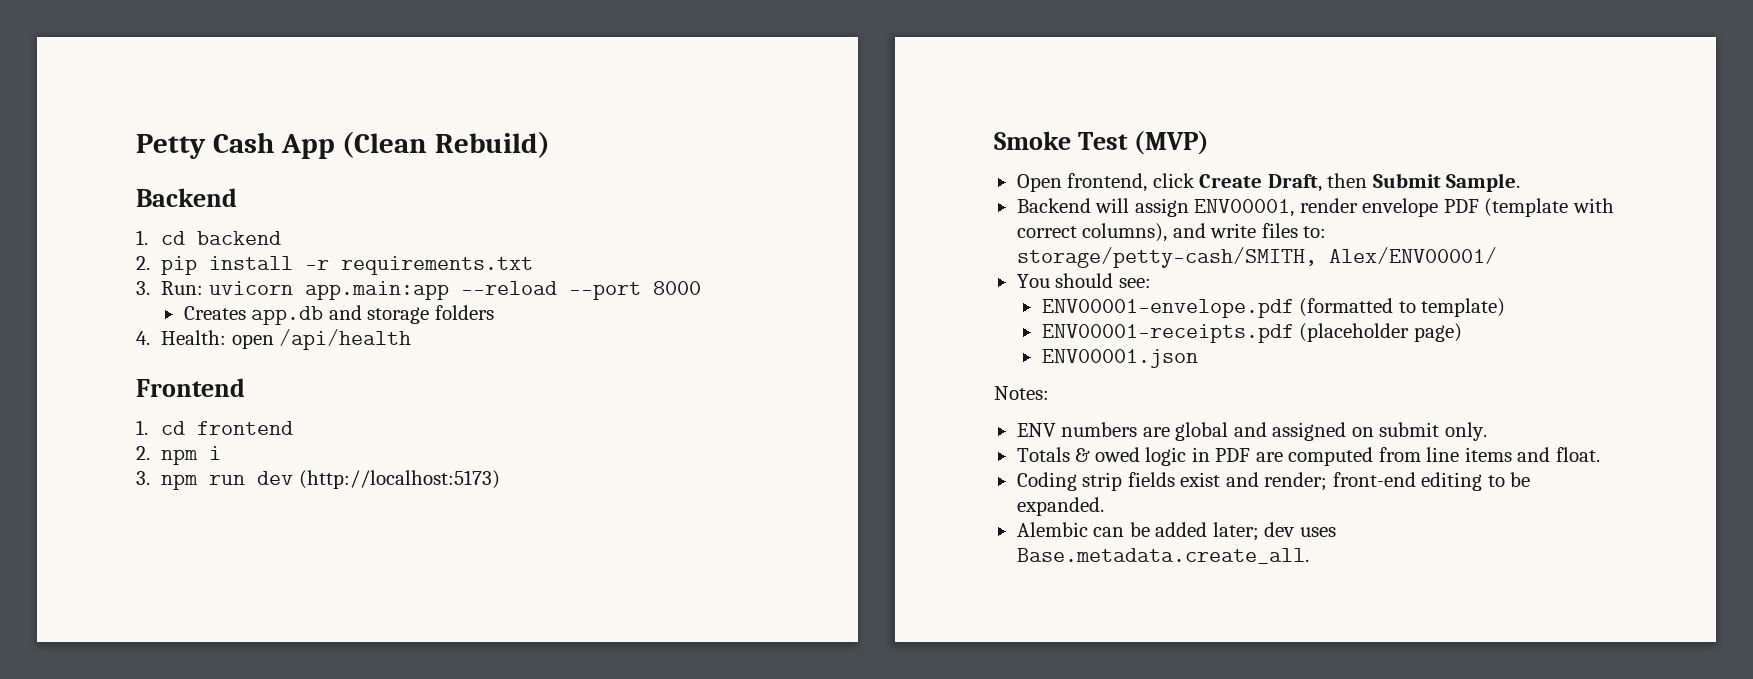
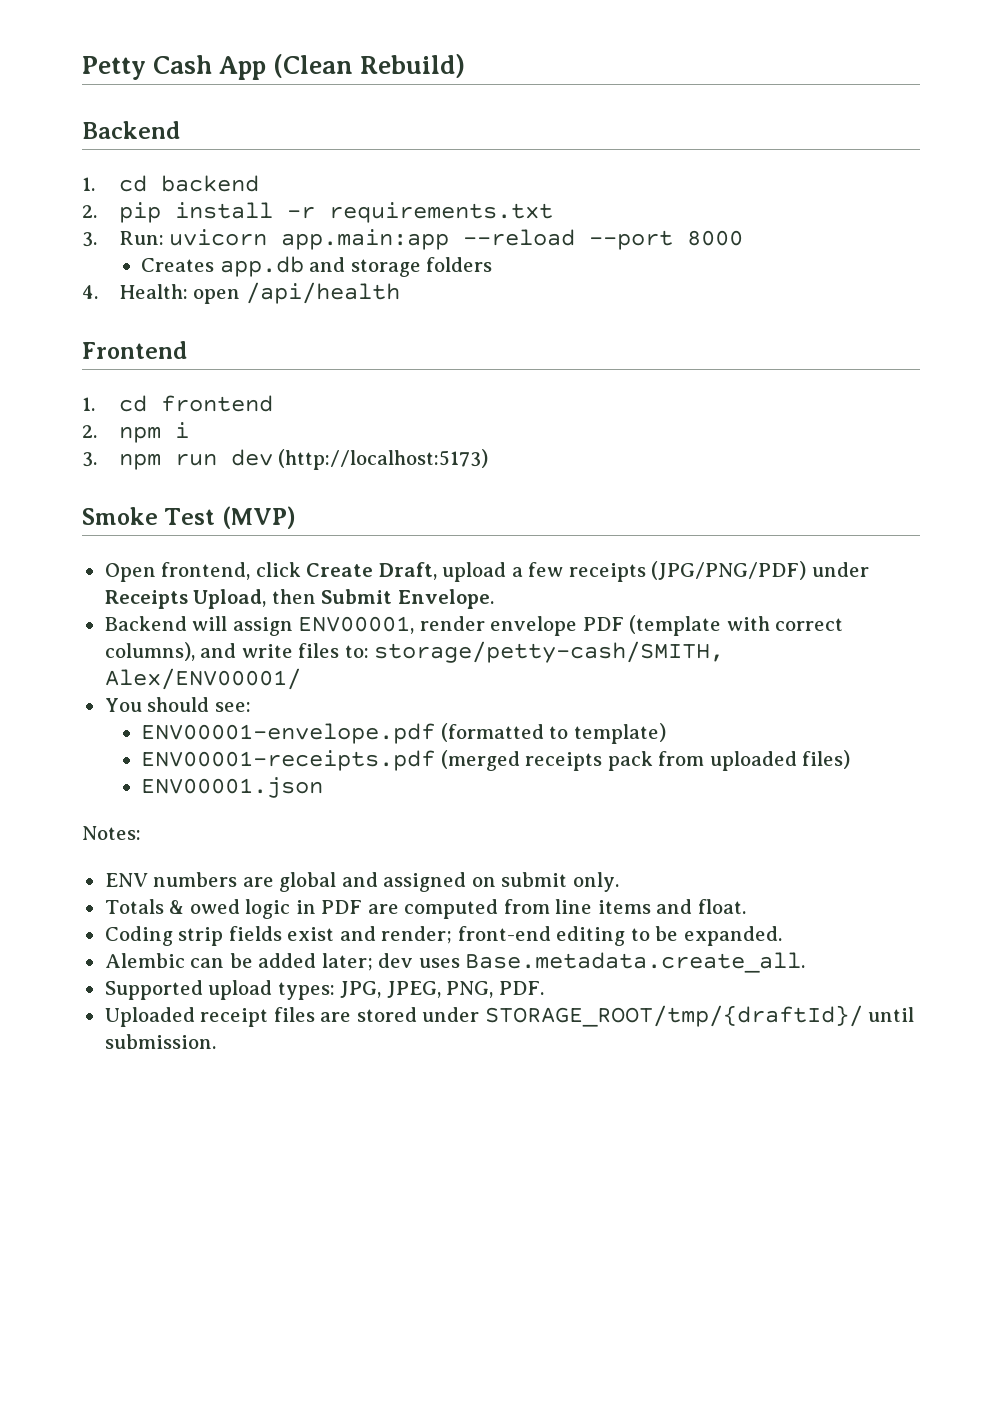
(1322, 183) none -> [442,561,869,582] [104,589,267,609] upload a few receipts (JPG/PNG/PDF) under Receipts Upload,
[1446,173,1521,192] Sample. -> [397,589,494,609] Envelope.
[1299,323,1462,342] (placeholder page) -> [440,750,851,771] (merged receipts pack from uploaded files)
(1309, 556) none -> [104,980,544,1000] [104,1005,915,1027] [104,1034,216,1049] // Supported upload types: JPG, JPEG, PNG, PDF. // Uploaded receipt files are stored under STORAGE_ROOT/tmp/{draftId}/ until submission.

